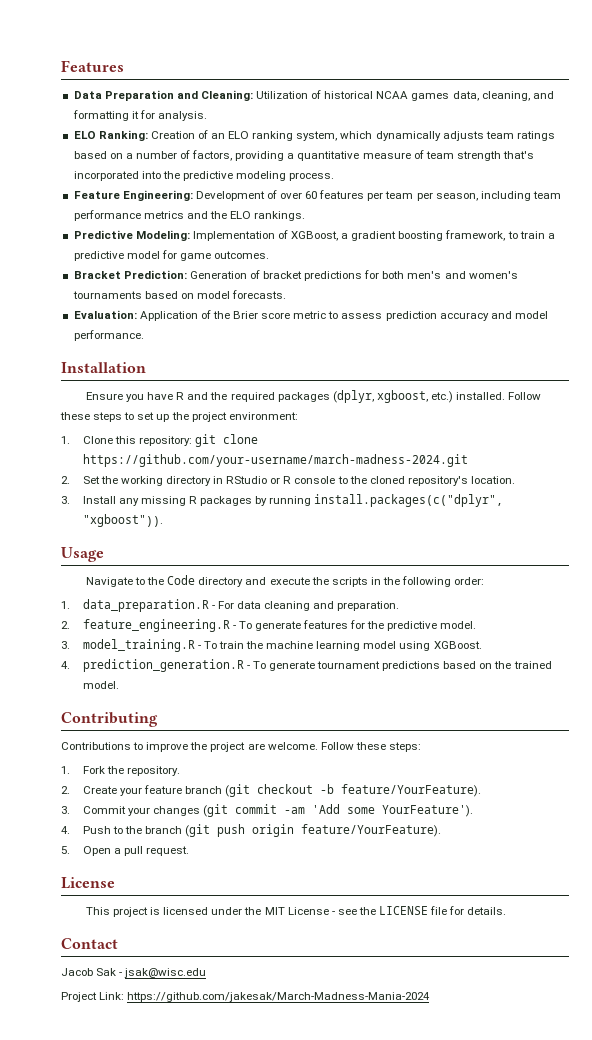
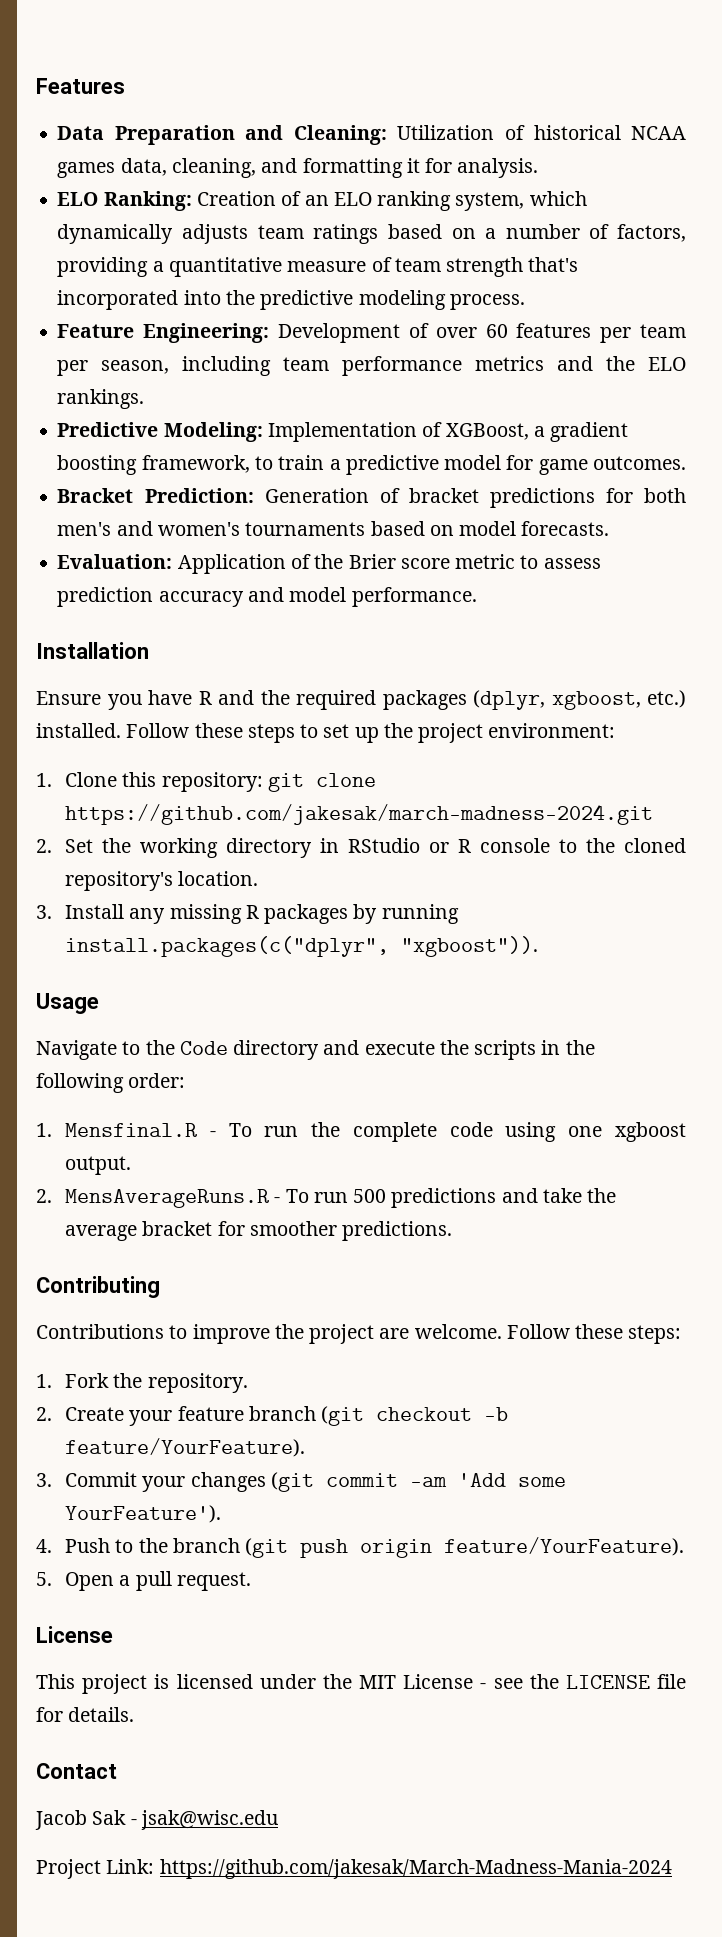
[82,454,468,467] https://github.com/your-username/march-madness-2024.git -> [65,804,654,825] https://github.com/jakesak/march-madness-2024.git
[82,599,400,612] [61,619,477,632] [61,639,482,652] [61,659,552,672] [82,681,119,689] data_preparation.R - For data cleaning and preparation. // 2. feature_engineering.R - To generate features for the predictive model. // 3. model_training.R - To train the machine learning model using XGBoost. // 4. prediction_generation.R - To generate tournament predictions based on the trained model. -> [65,1122,686,1142] [65,1156,132,1175] [36,1188,617,1208] [65,1221,453,1241] Mensfinal.R - To run the complete code using one xgboost output. // 2. MensAverageRuns.R - To run 500 predictions and take the average bracket for smoother predictions.

